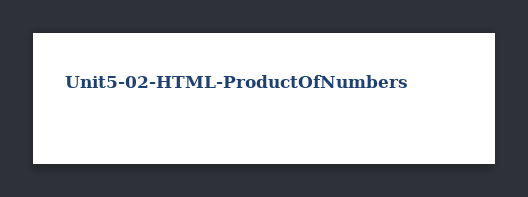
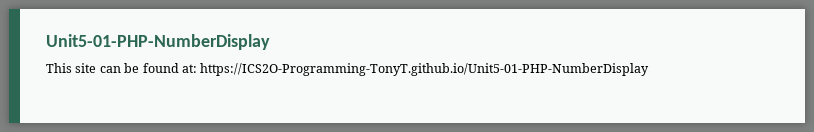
[65,75,408,88] Unit5-02-HTML-ProductOfNumbers -> [46,34,270,50] [46,63,650,76] Unit5-01-PHP-NumberDisplay // This site can be found at: https://ICS2O-Programming-TonyT.github.io/Unit5-01-PHP-NumberDisplay

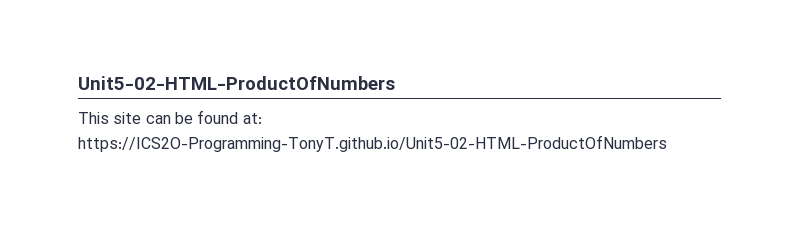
[46,34,270,50] Unit5-01-PHP-NumberDisplay -> [78,76,395,90] Unit5-02-HTML-ProductOfNumbers
[200,63,650,76] https://ICS2O-Programming-TonyT.github.io/Unit5-01-PHP-NumberDisplay -> [78,135,667,152] https://ICS2O-Programming-TonyT.github.io/Unit5-02-HTML-ProductOfNumbers

